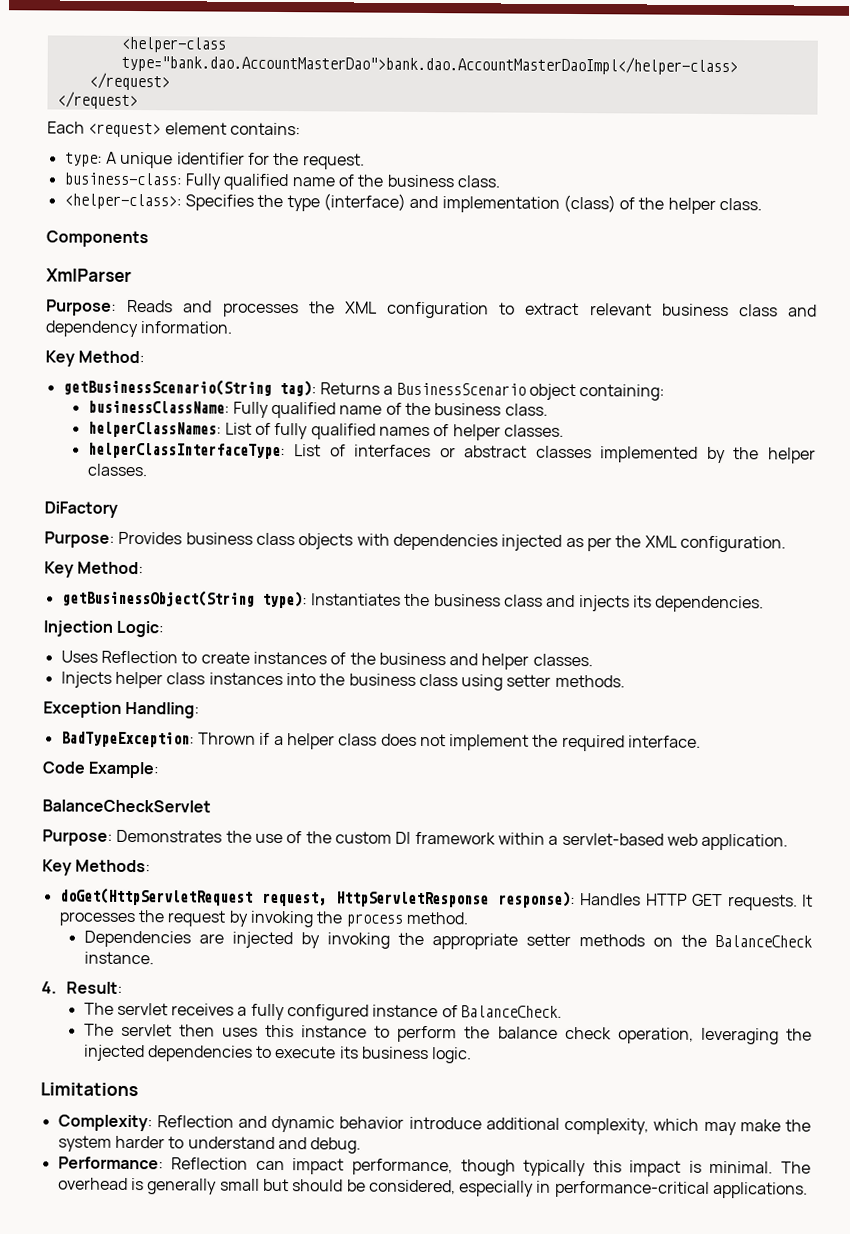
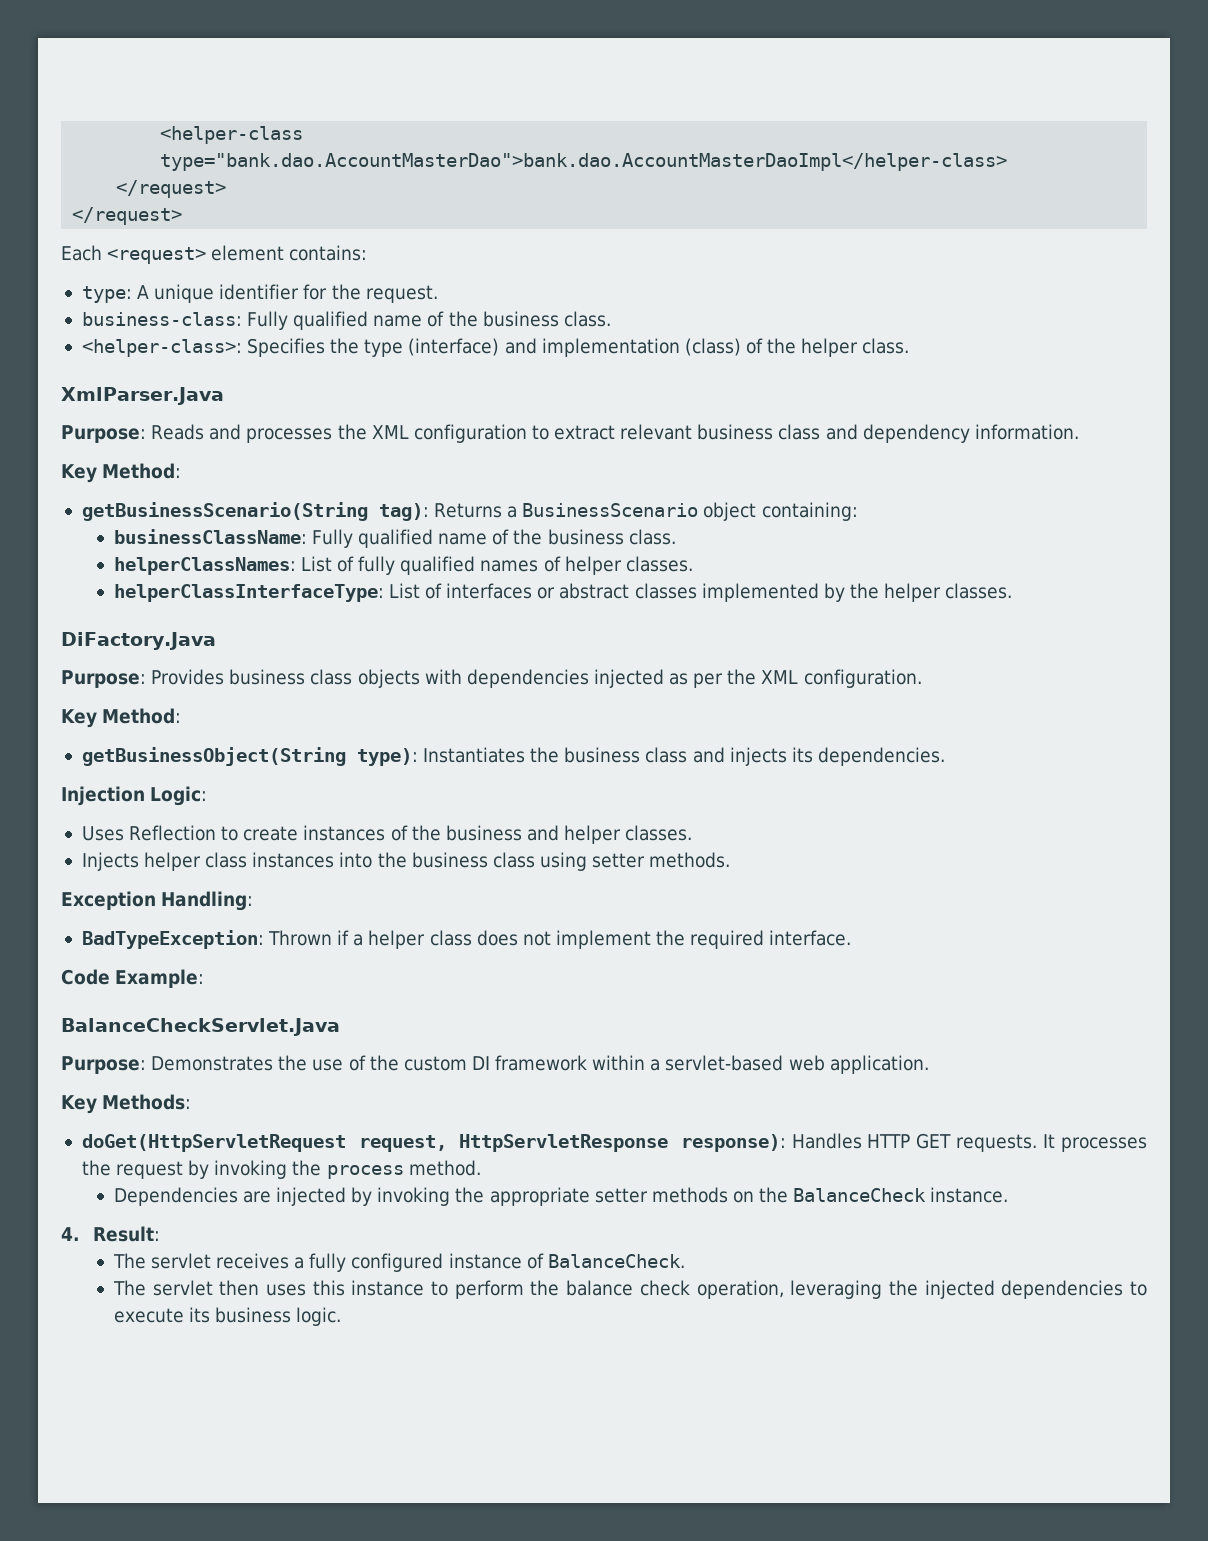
[46,230,149,248] [46,268,132,282] Components // XmlParser -> [61,387,224,405] XmlParser.Java
[44,501,118,518] DiFactory -> [61,632,216,650] DiFactory.Java
[42,799,211,813] BalanceCheckServlet -> [61,1018,340,1036] BalanceCheckServlet.Java
[40,1082,138,1097] [57,1114,811,1136] [57,1135,362,1154] [57,1156,812,1177] [57,1177,809,1199] // Limitations // Complexity: Reflection and dynamic behavior introduce additional complexity, which may make the system harder to understand and debug. // Performance: Reflection can impact performance, though typically this impact is minimal. The overhead is generally small but should be considered, especially in performance-critical applications. -> (342, 1316) none

